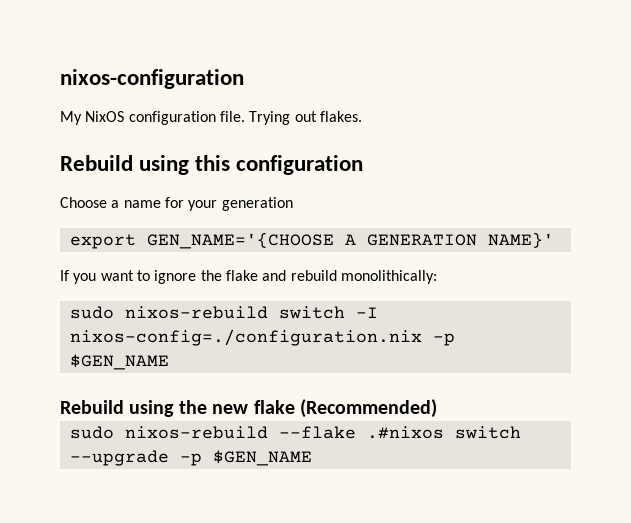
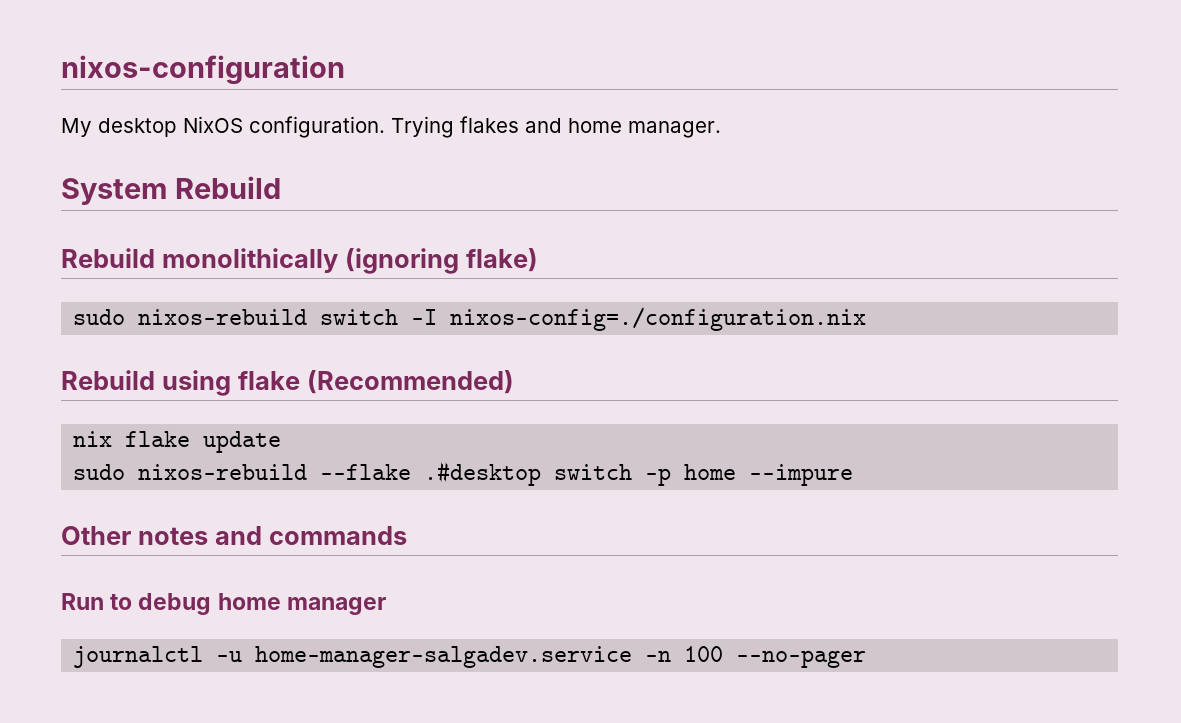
[85,111,362,125] [60,155,364,175] [60,197,293,211] [69,232,554,249] [60,270,437,284] NixOS configuration file. Trying out flakes. // Rebuild using this configuration // Choose a name for your generation // export GEN_NAME='{CHOOSE A GENERATION NAME}' // If you want to ignore the flake and rebuild monolithically: -> [98,116,721,138] [61,176,281,205] [61,248,538,274] desktop NixOS configuration. Trying flakes and home manager. // System Rebuild // Rebuild monolithically (ignoring flake)
[432,333,455,346] [69,354,169,370] [60,400,249,417] -p $GEN_NAME // Rebuild using the new -> [61,370,231,396] // Rebuild using
(437, 408) none -> [73,431,282,453] // nix flake update
[366,426,521,439] [69,450,312,466] .#nixos switch --upgrade -p $GEN_NAME -> [424,461,854,486] [61,526,407,545] [61,593,386,615] [73,646,867,668] .#desktop switch -p home --impure // Other notes and commands // Run to debug home manager // journalctl -u home-manager-salgadev.service -n 100 --no-pager

